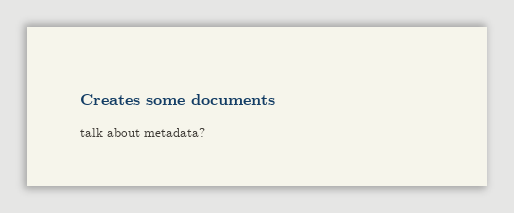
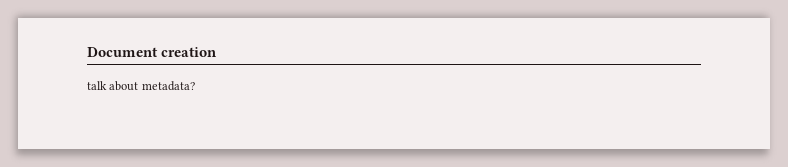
[80,94,275,105] Creates some documents -> [87,47,218,57] Document creation

